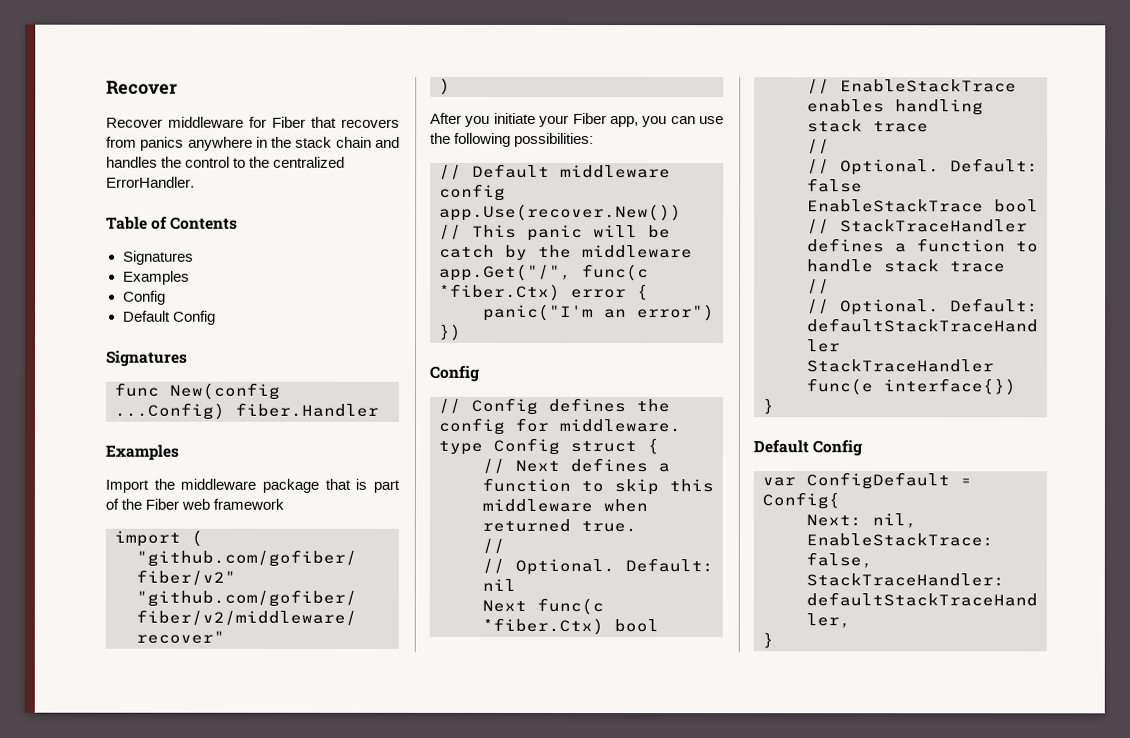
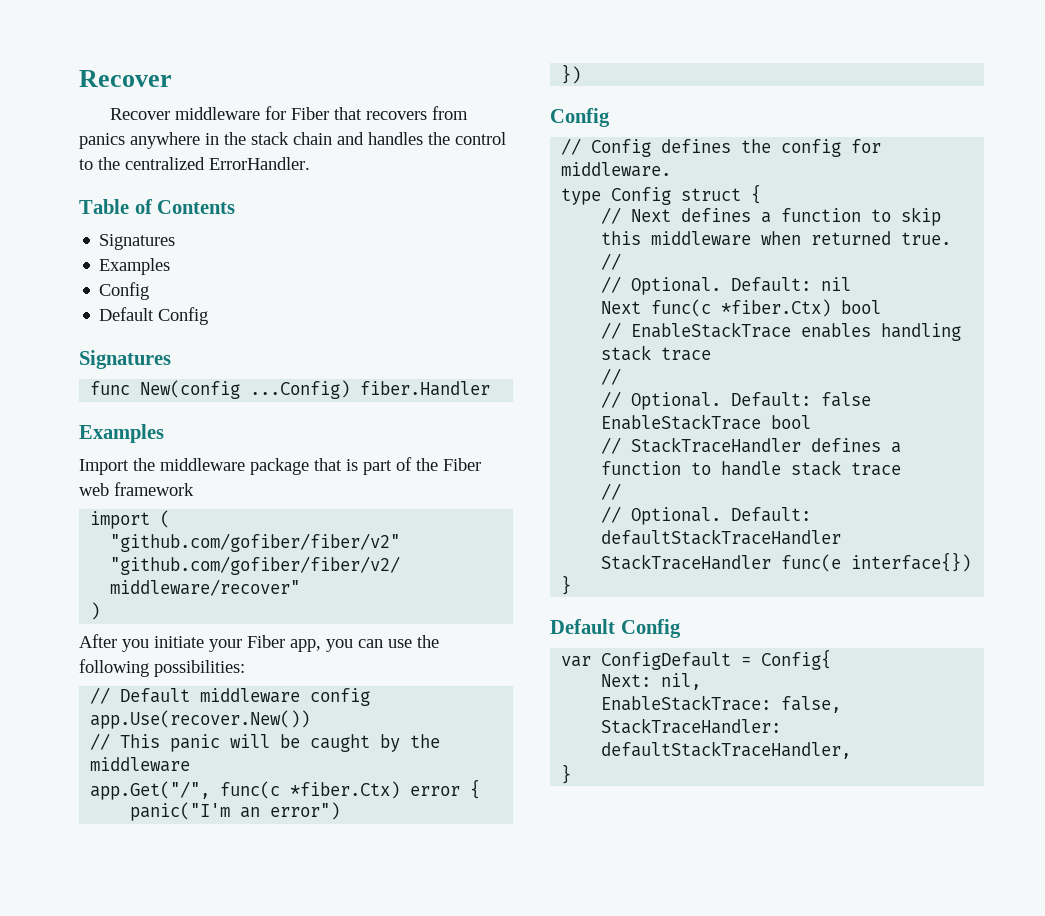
[439,244,495,258] catch -> [310,734,371,752] caught

